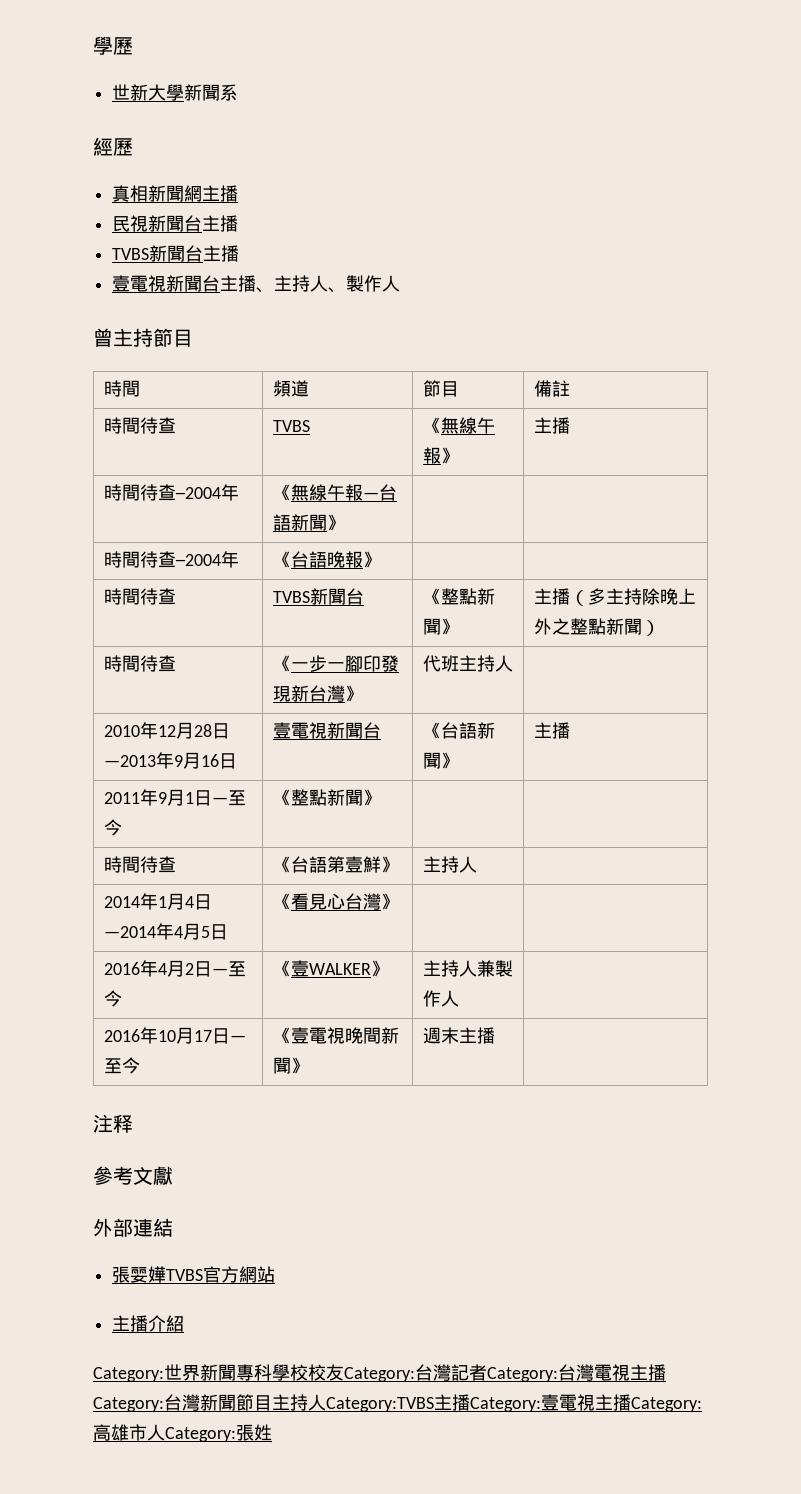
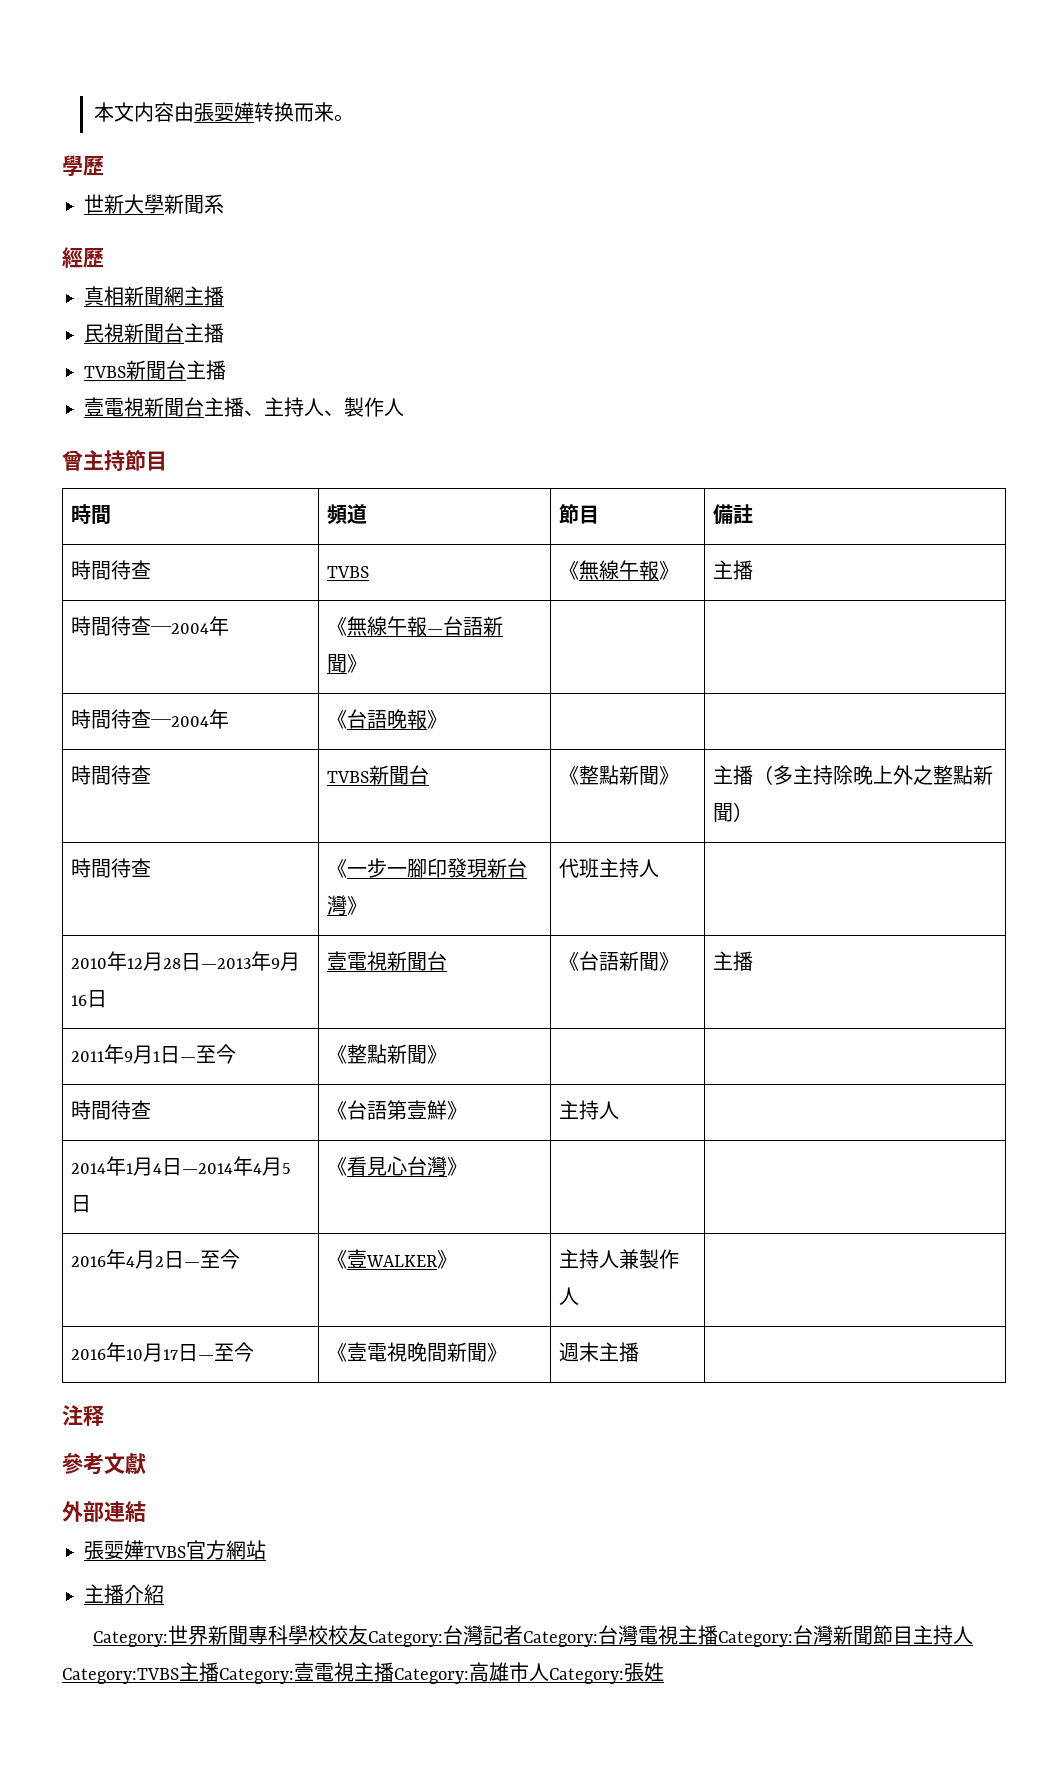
(93, 45) none -> [93,102,354,122] 本文内容由張婯嬅转换而来。 //

